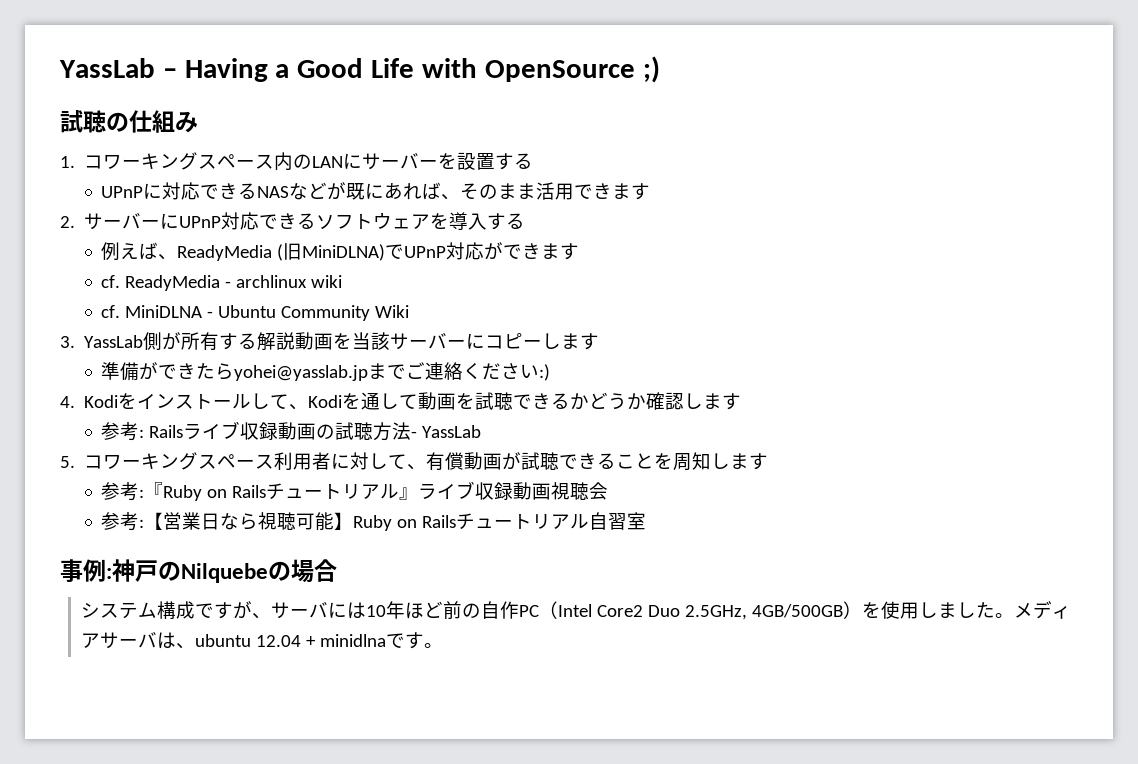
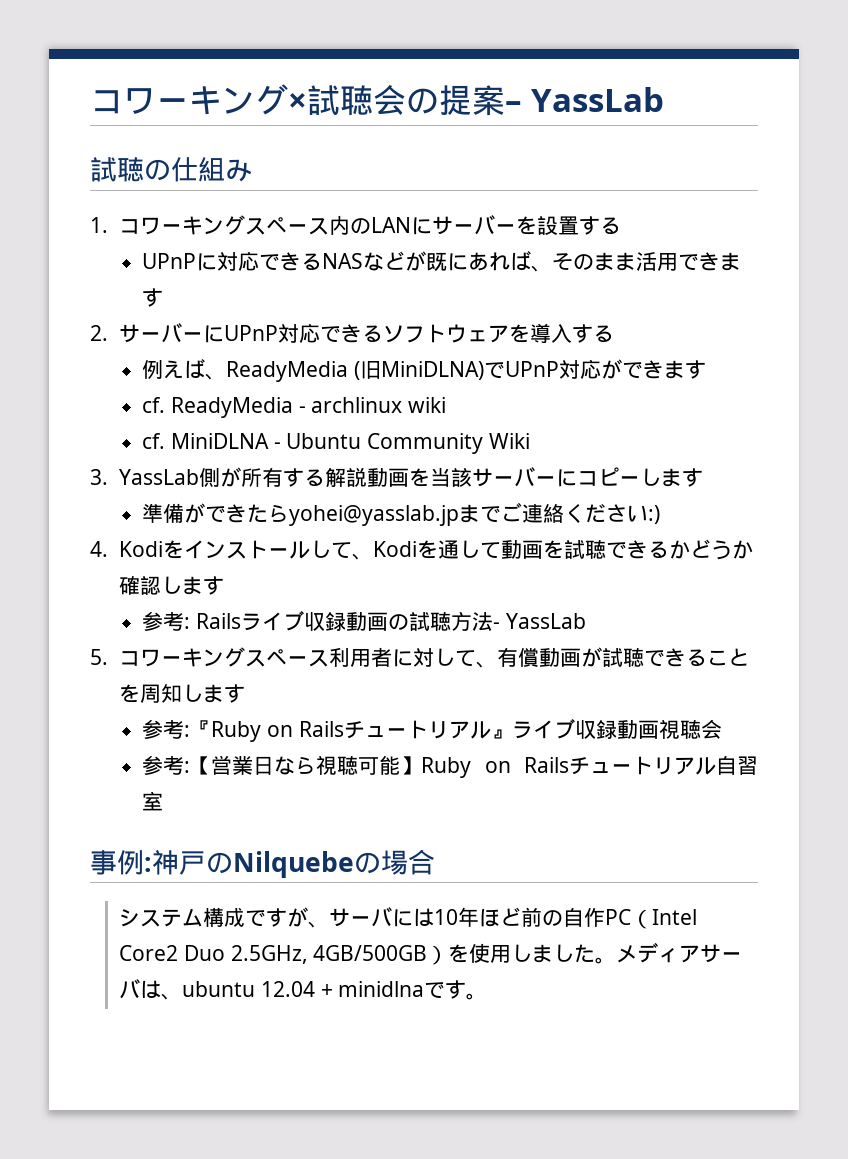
[59,56,660,83] YassLab – Having a Good Life with OpenSource ;) -> [90,84,664,116] コワーキング×試聴会の提案– YassLab

